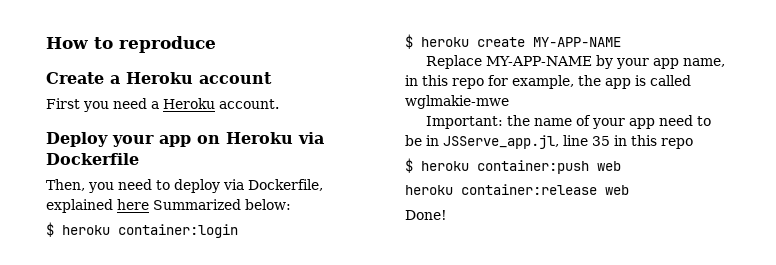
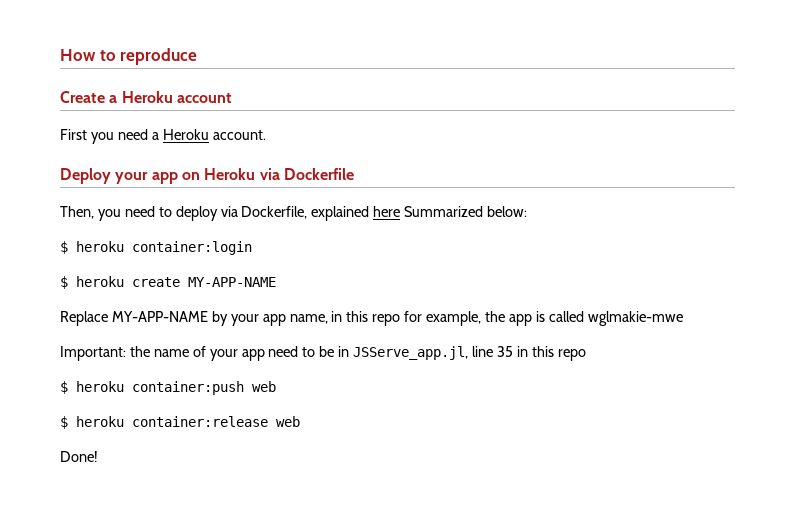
(621, 166) none -> [60,416,68,429] $

